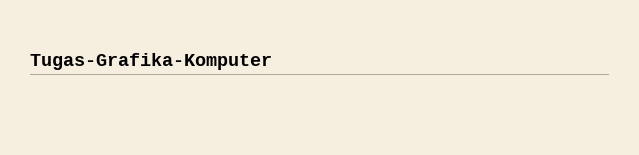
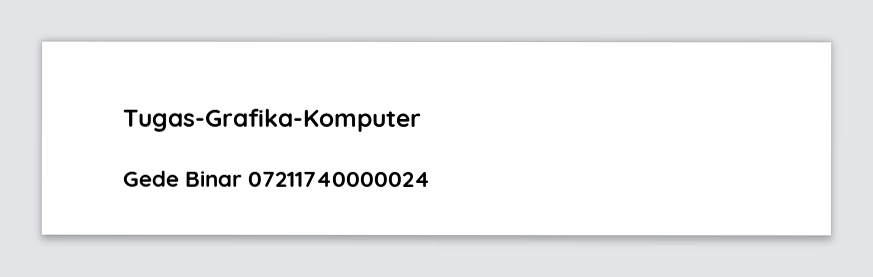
(272, 61) none -> [122,170,431,187] // Gede Binar 07211740000024

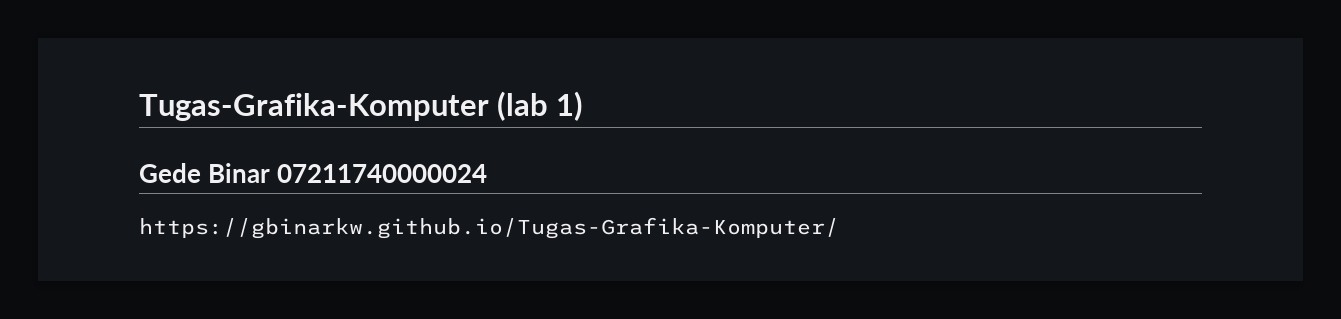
(422, 120) none -> [497,91,584,121] (lab 1)
(431, 179) none -> [139,217,839,239] // https://gbinarkw.github.io/Tugas-Grafika-Komputer/

